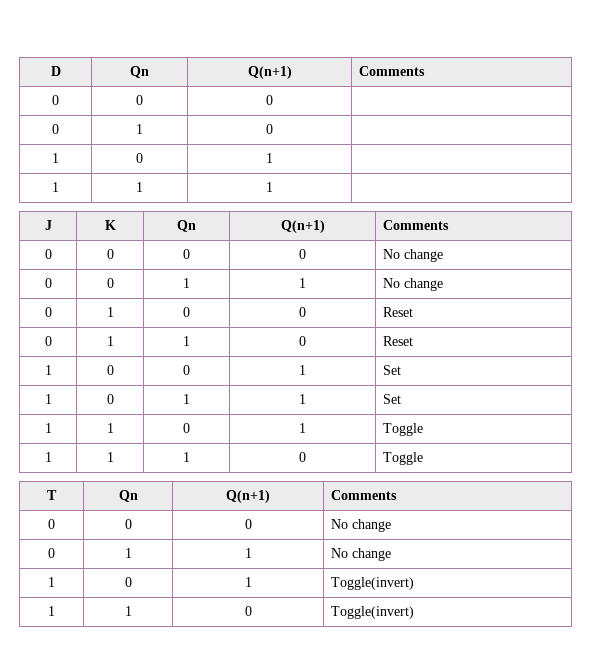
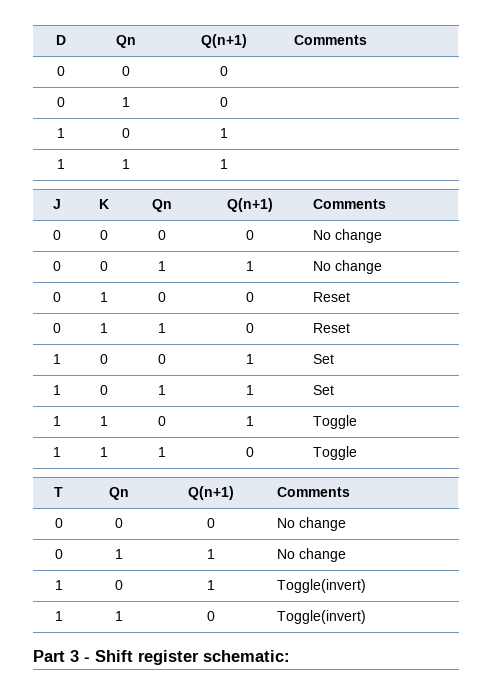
(415, 612) none -> [33,650,290,665] // Part 3 - Shift register schematic:

